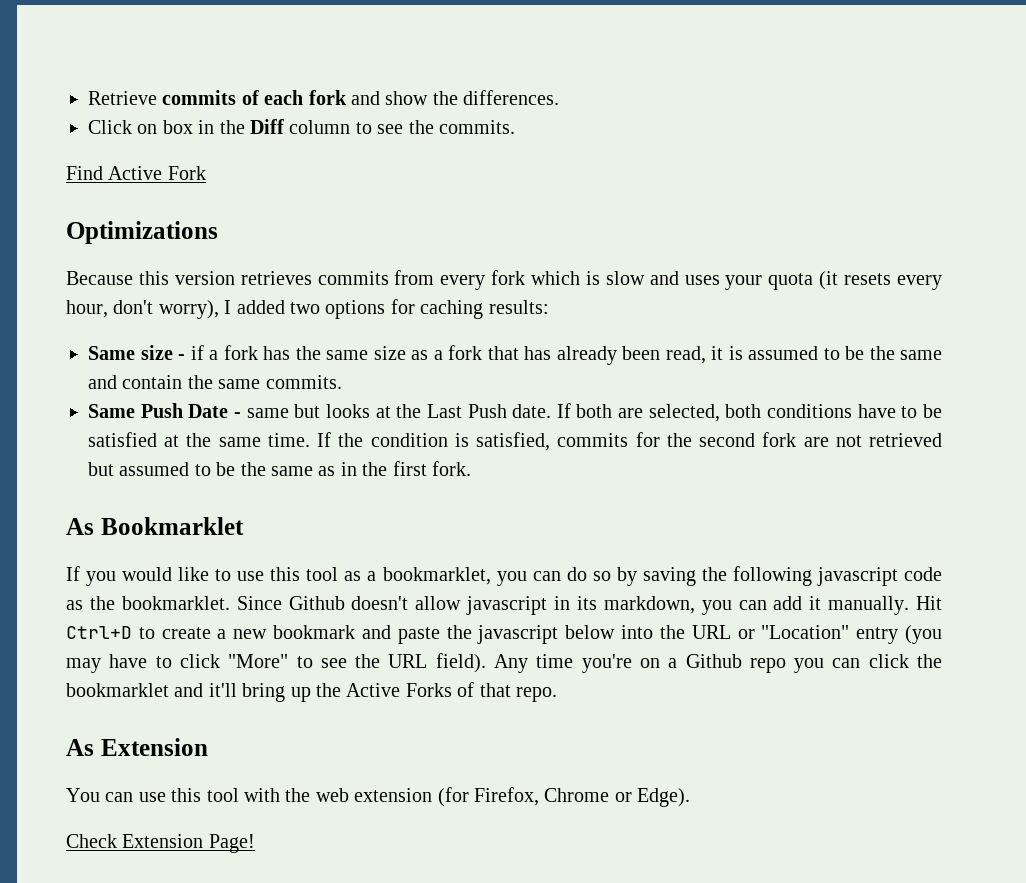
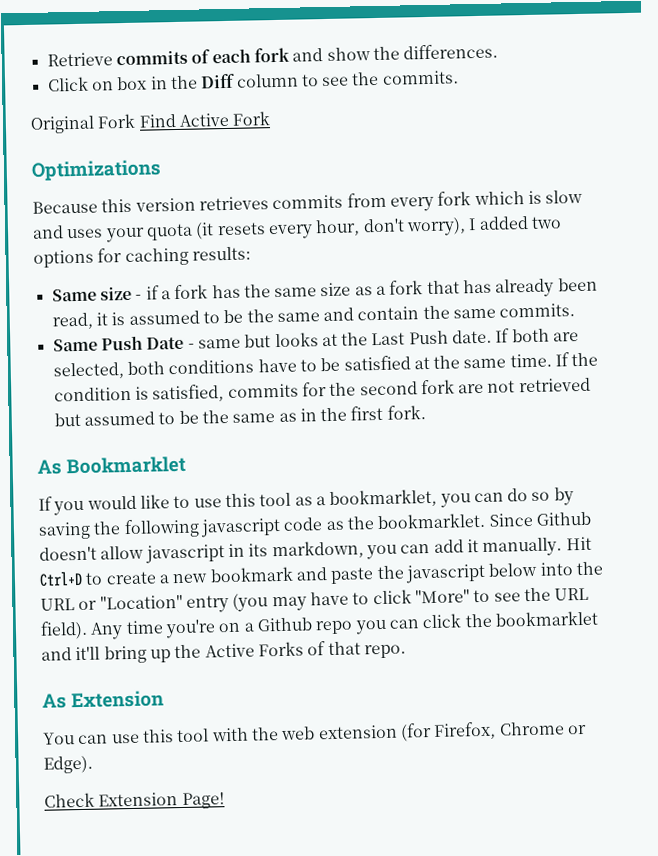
(515, 127) none -> [30,113,136,134] Original Fork

